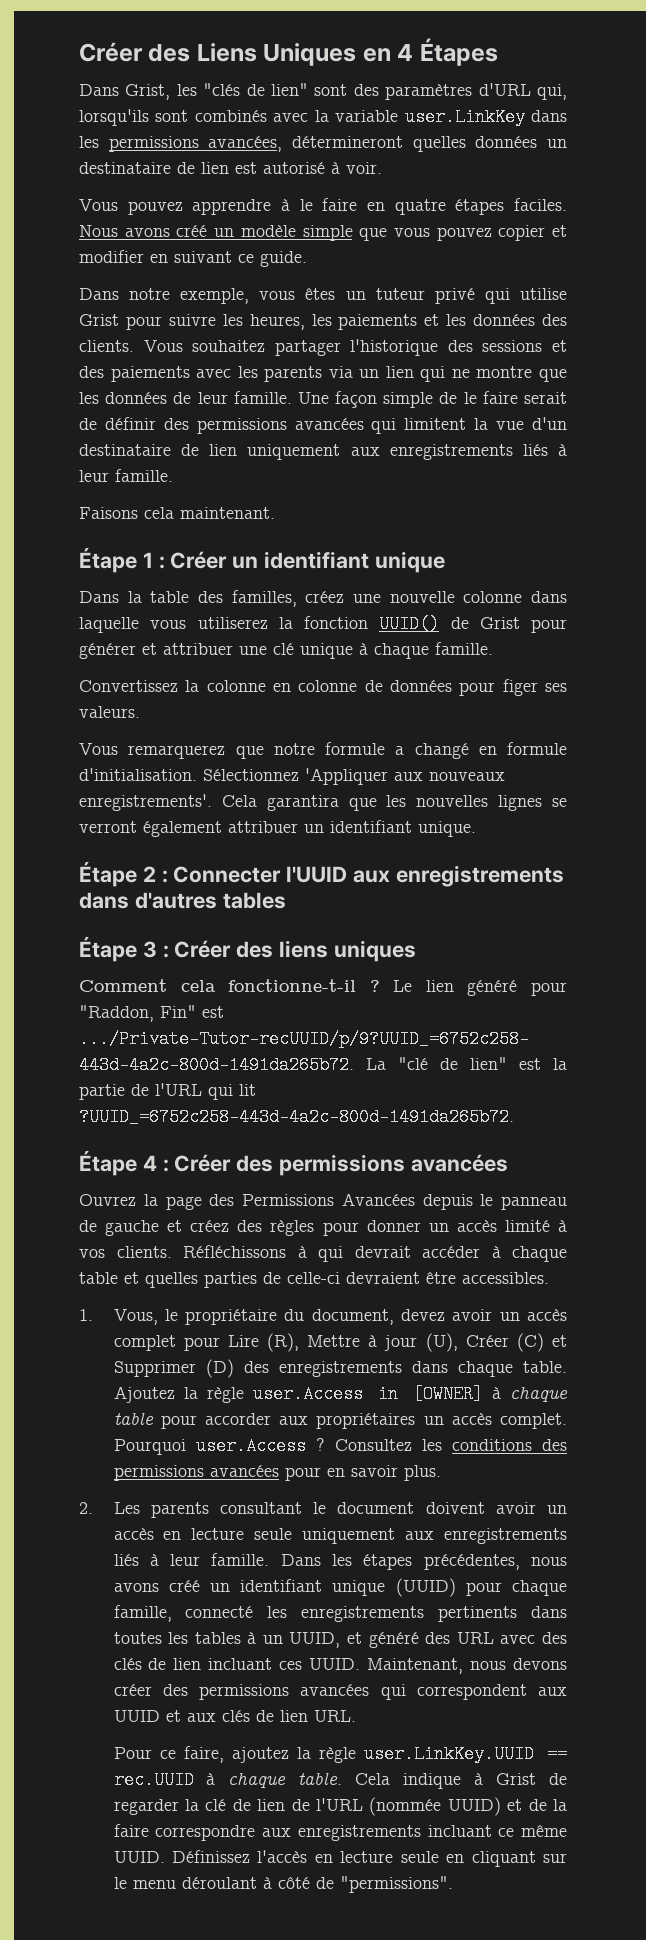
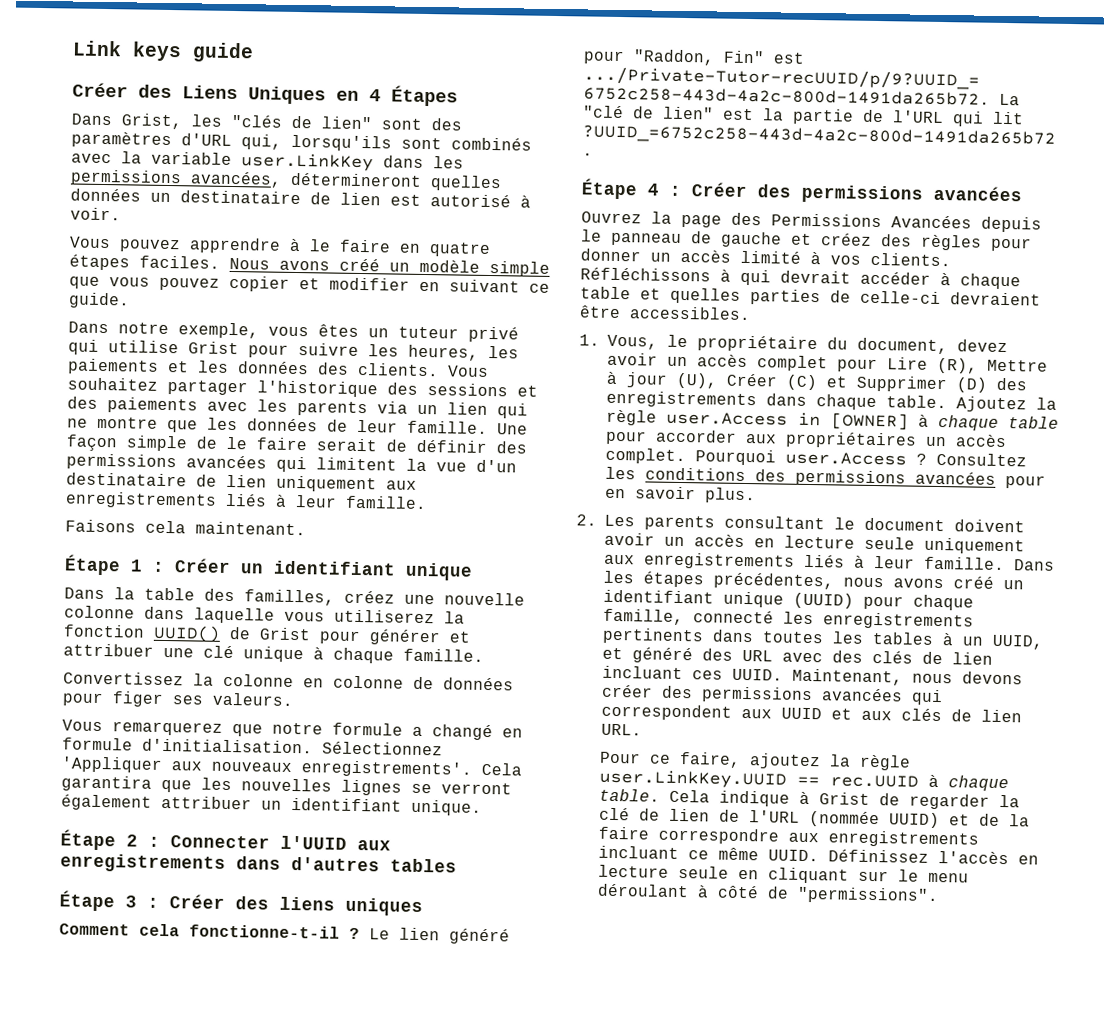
(79, 52) none -> [72,40,254,63] Link keys guide //

